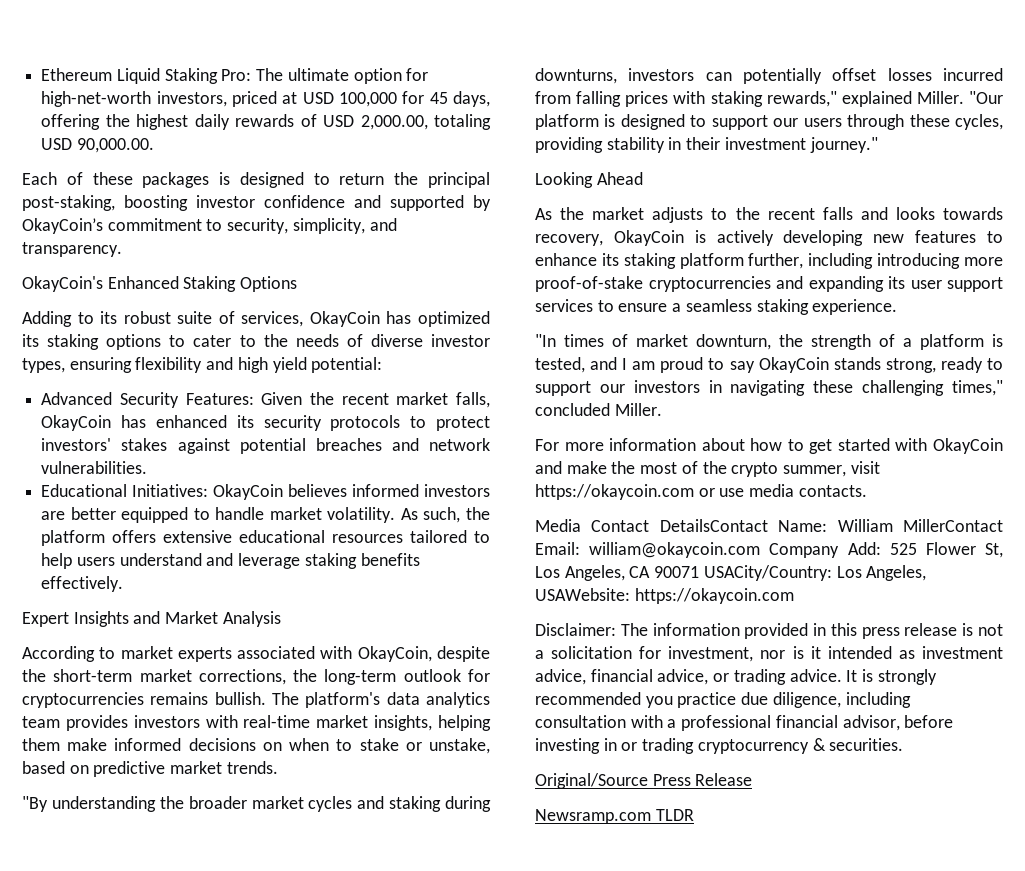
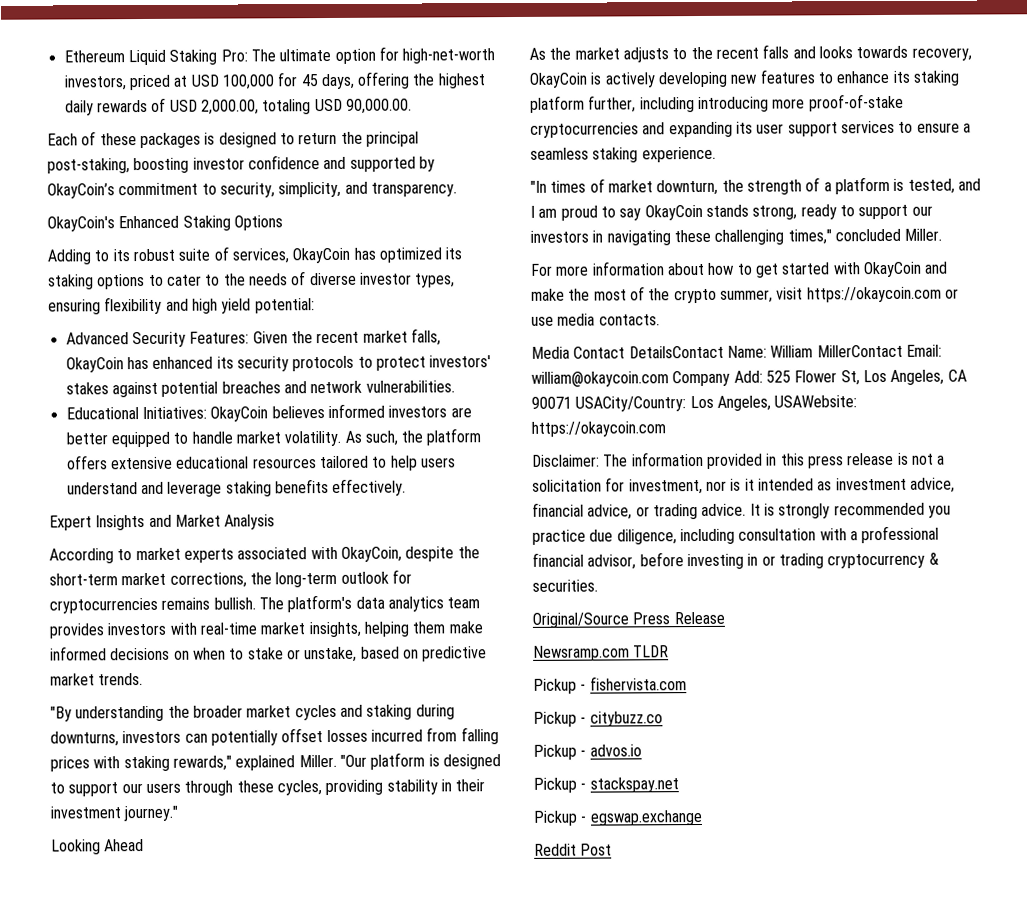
(694, 815) none -> [533,676,687,694] [533,711,663,727] [533,744,642,760] [533,777,679,793] [533,809,703,826] [534,843,613,856] // Pickup - fishervista.com // Pickup - citybuzz.co // Pickup - advos.io // Pickup - stackspay.net // Pickup - egswap.exchange // Reddit Post

